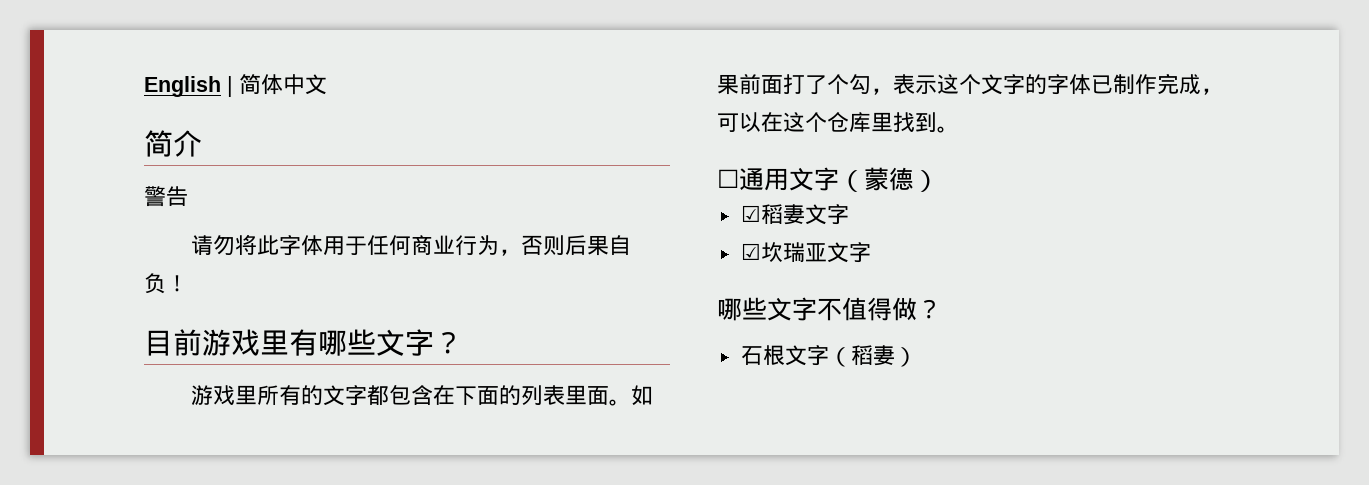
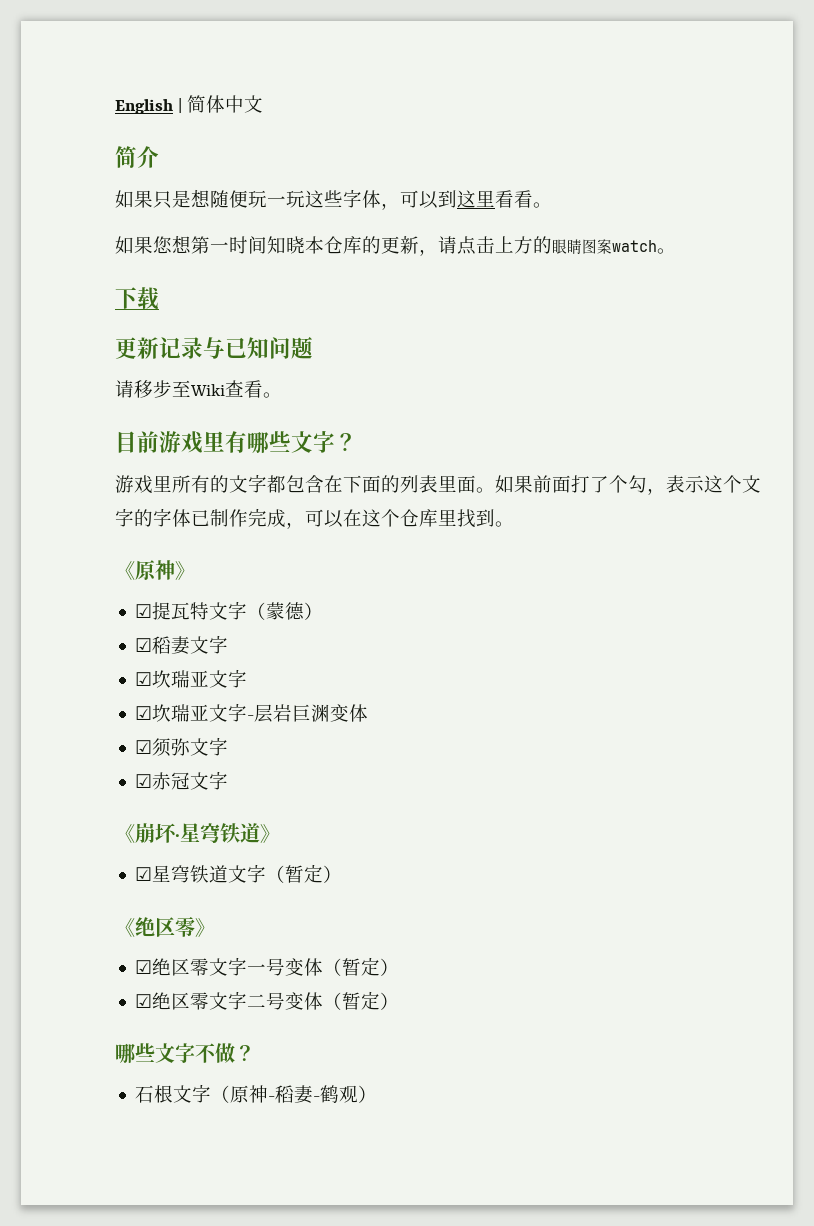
[144,186,188,207] [190,234,631,256] [144,273,188,294] 警告 // 请勿将此字体用于任何商业行为，否则后果自负！ -> [115,189,552,210] [115,235,676,256] [115,287,159,310] [115,336,313,359] [115,380,282,398] 如果只是想随便玩一玩这些字体，可以到这里看看。 // 如果您想第一时间知晓本仓库的更新，请点击上方的眼睛图案watch。 // 下载 // 更新记录与已知问题 // 请移步至Wiki查看。
[717,168,789,191] ☐通用 -> [115,560,195,580] [135,602,210,620] 《原神》 // ☑提瓦特
(871, 252) none -> [135,703,369,723] [135,737,229,757] [135,771,229,790] [115,823,280,843] [135,864,343,883] [115,916,215,937] [135,957,400,976] [135,991,400,1010] // ☑坎瑞亚文字-层岩巨渊变体 // ☑须弥文字 // ☑赤冠文字 // 《崩坏·星穹铁道》 // ☑星穹铁道文字（暂定） // 《绝区零》 // ☑绝区零文字一号变体（暂定） // ☑绝区零文字二号变体（暂定）
[842,297,892,321] 值得 -> (216, 1053) none
[850,345,895,366] 稻妻 -> [230,1085,359,1104] 原神-稻妻-鹤观

